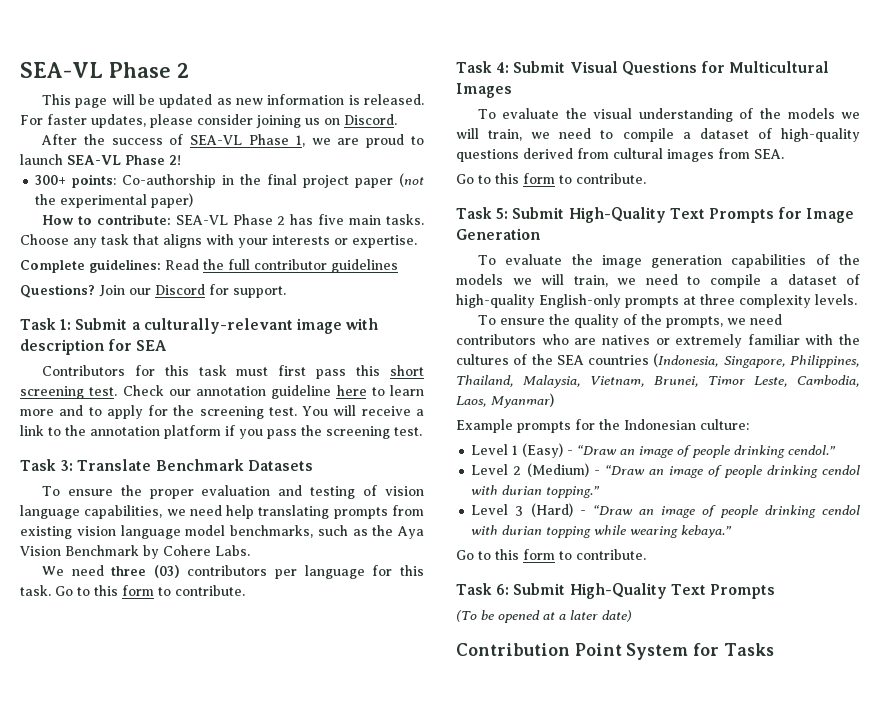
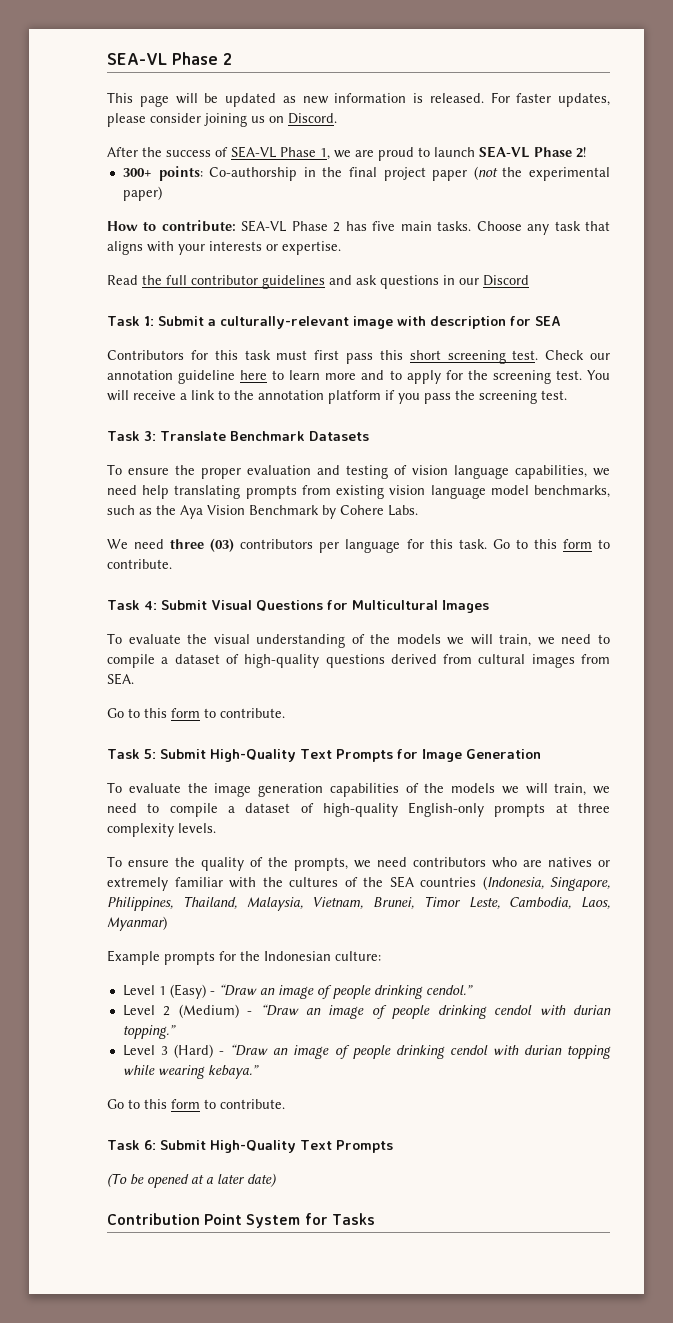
[20,259,161,273] Complete guidelines: -> (341, 248) none
[20,284,125,298] // Questions? Join -> [329,275,455,289] and ask questions in
[209,284,286,298] for support. -> (529, 280) none

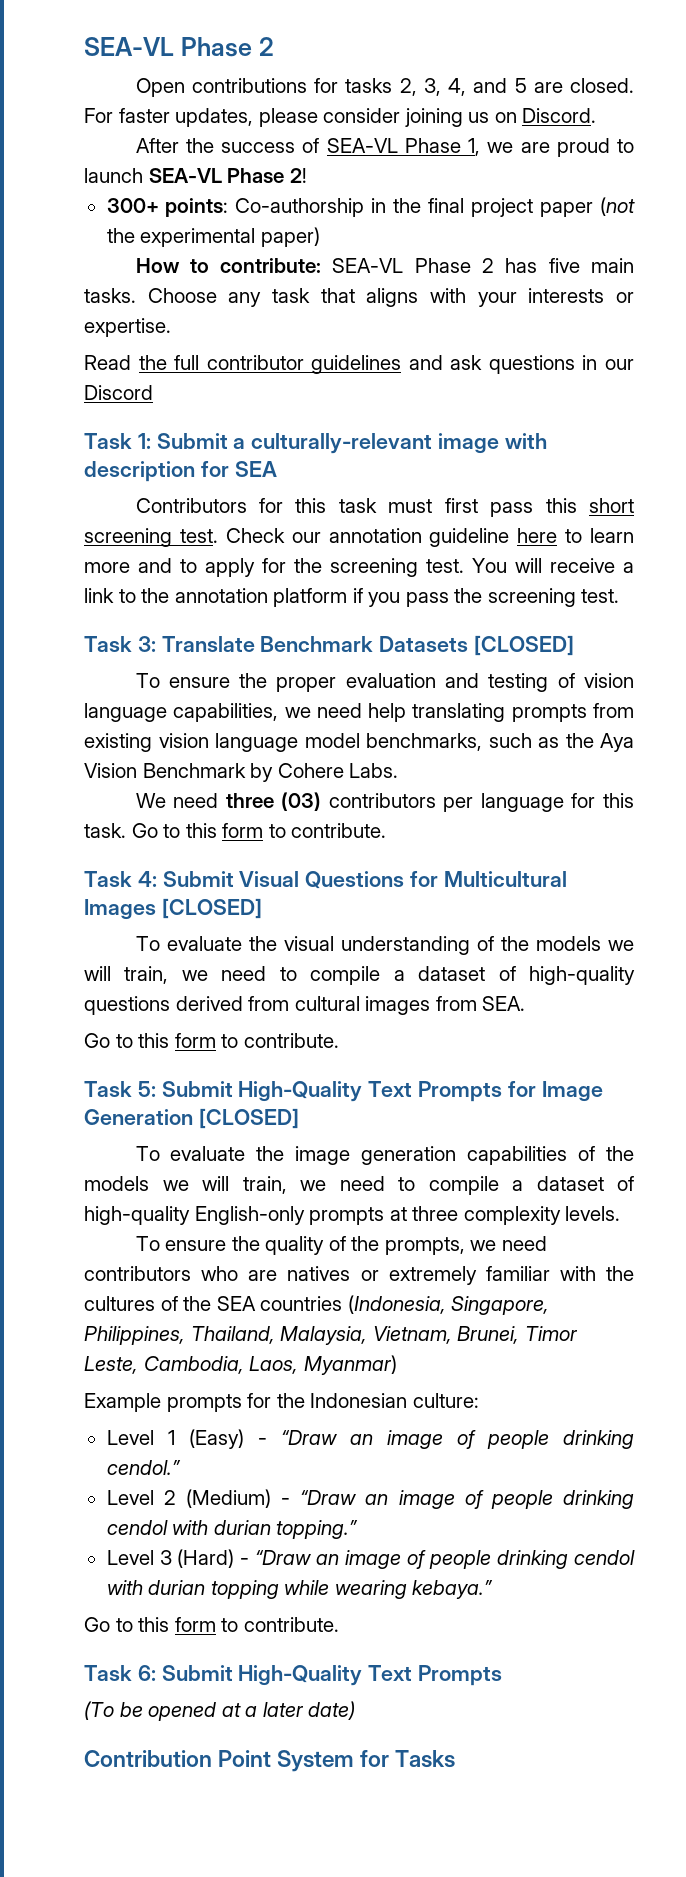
[107,92,484,107] This page will be updated as new information is released. -> [135,78,634,97] Open contributions for tasks 2, 3, 4, and 5 are closed.
(369, 436) none -> [474,635,575,656] [CLOSED]
(489, 606) none -> [161,898,262,919] [CLOSED]
(541, 754) none -> [198,1108,299,1129] [CLOSED]

